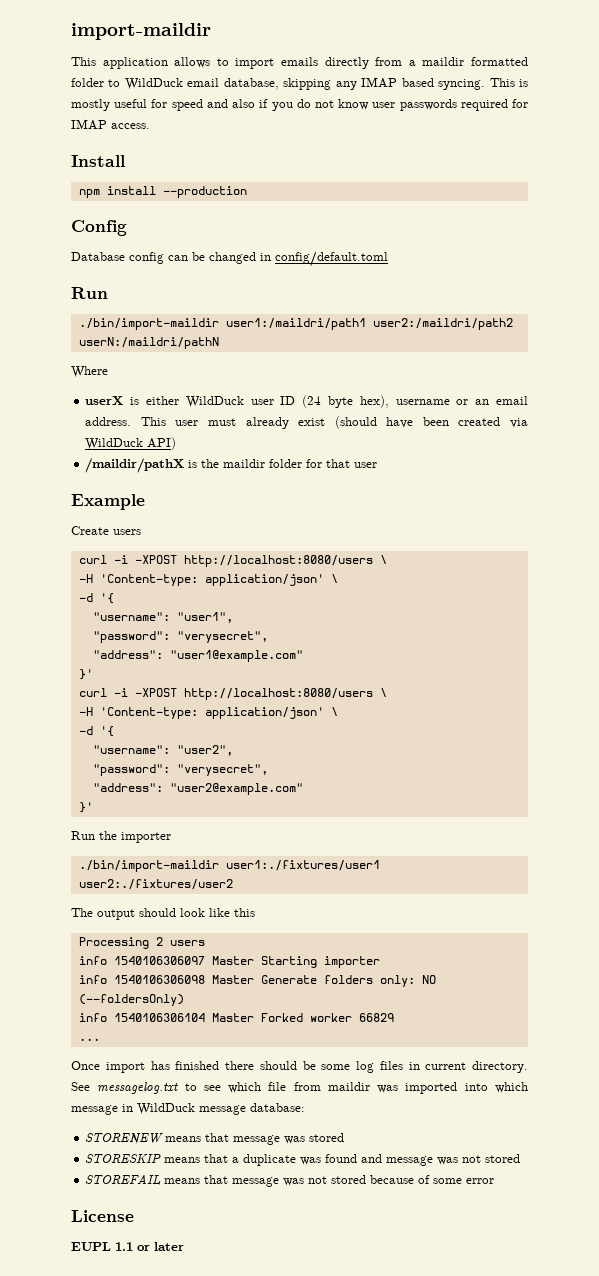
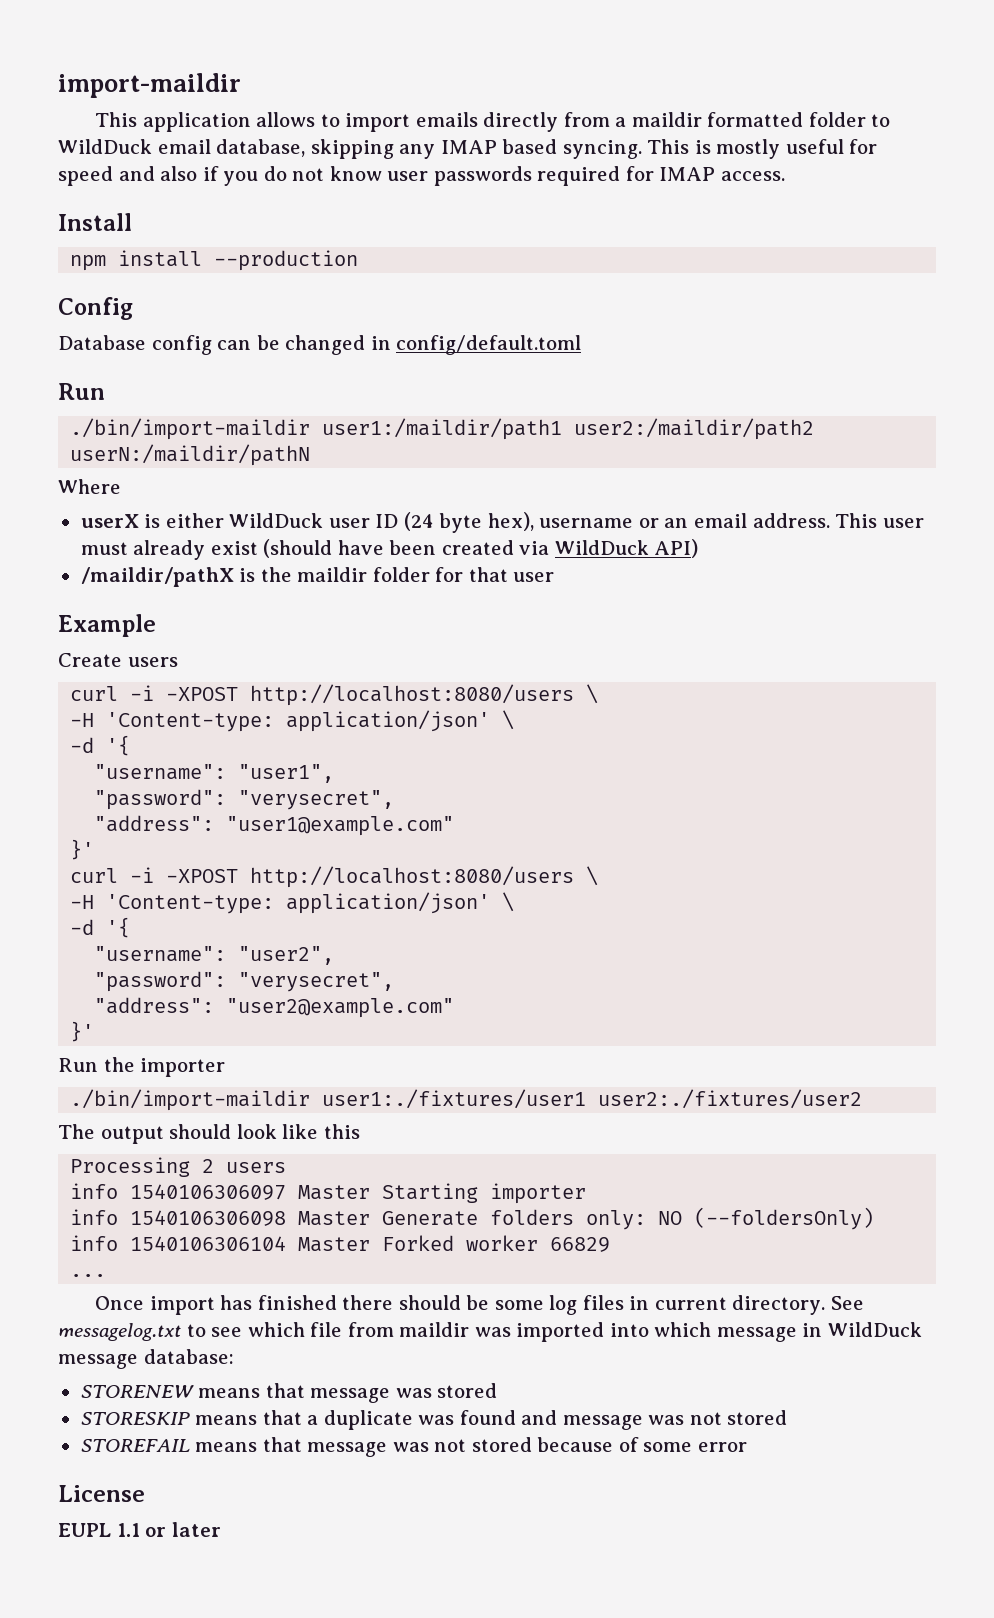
[225,318,513,330] [78,337,219,349] user1:/maildri/path1 user2:/maildri/path2 userN:/maildri/pathN -> [322,418,815,440] [70,444,311,466] user1:/maildir/path1 user2:/maildir/path2 userN:/maildir/pathN

